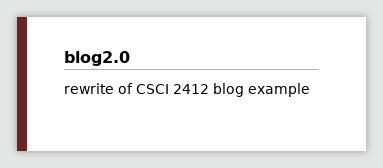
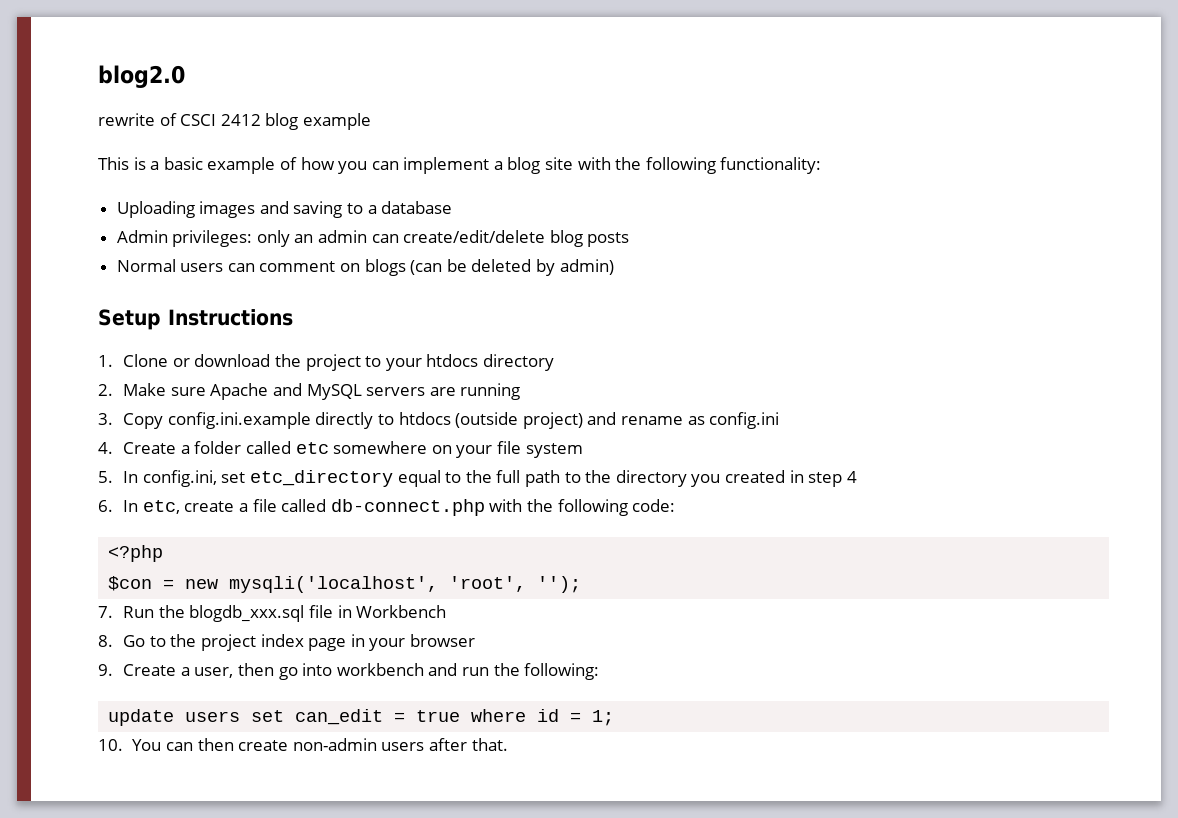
(310, 90) none -> [98,157,822,174] [116,201,453,218] [116,230,630,247] [116,259,614,276] [98,309,293,330] [98,354,555,371] [98,383,521,400] [98,412,780,429] [98,441,583,458] [98,470,857,487] [98,499,676,516] [108,545,164,562] [108,576,582,593] [98,605,447,622] [98,634,476,651] [98,663,600,680] [108,709,615,726] [98,738,508,751] // This is a basic example of how you can implement a blog site with the following functionality: // Uploading images and saving to a database // Admin privileges: only an admin can create/edit/delete blog posts // Normal users can comment on blogs (can be deleted by admin) // Setup Instructions // 1. Clone or download the project to your htdocs directory // 2. Make sure Apache and MySQL servers are running // 3. Copy config.ini.example directly to htdocs (outside project) and rename as config.ini // 4. Create a folder called etc somewhere on your file system // 5. In config.ini, set etc_directory equal to the full path to the directory you created in step 4 // 6. In etc, create a file called db-connect.php with the following code: // <?php // $con = new mysqli('localhost', 'root', ''); // 7. Run the blogdb_xxx.sql file in Workbench // 8. Go to the project index page in your browser // 9. Create a user, then go into workbench and run the following: // update users set can_edit = true where id = 1; // 10. You can then create non-admin users after that.

